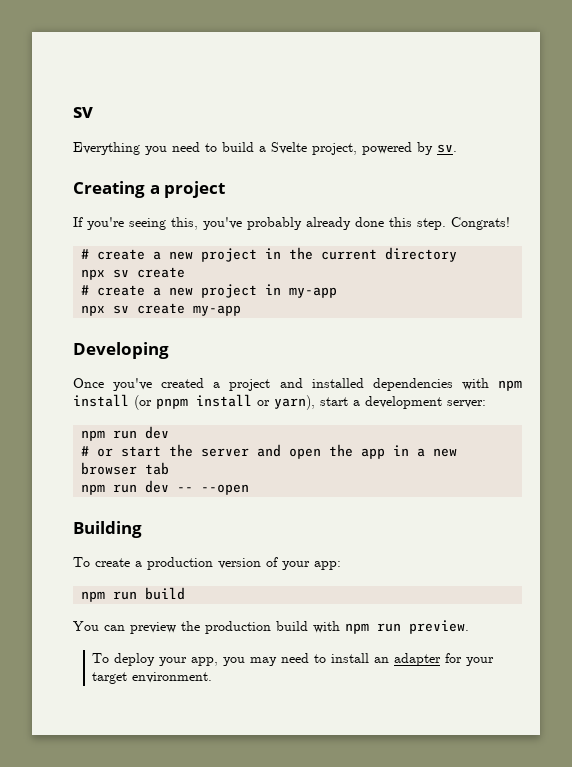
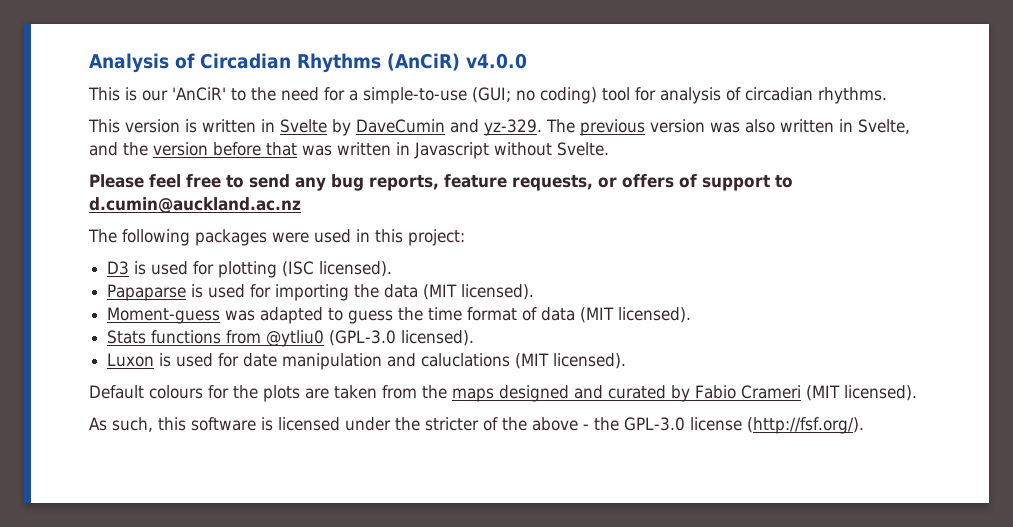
[73,107,93,118] [73,142,457,155] [73,181,226,198] [73,217,510,230] [81,247,458,262] [81,267,186,280] [81,284,338,298] [81,303,242,316] [73,342,169,359] [73,378,522,391] [73,394,486,410] [81,426,170,441] [81,444,458,459] [81,462,170,475] [81,480,250,495] [73,521,142,538] [73,557,341,570] [81,587,186,602] [73,620,469,634] [92,653,495,666] [92,672,213,684] sv // Everything you need to build a Svelte project, powered by sv. // Creating a project // If you're seeing this, you've probably already done this step. Congrats! // # create a new project in the current directory // npx sv create // # create a new project in my-app // npx sv create my-app // Developing // Once you've created a project and installed dependencies with npm install (or pnpm install or yarn), start a development server: // npm run dev // # or start the server and open the app in a new browser tab // npm run dev -- --open // Building // To create a production version of your app: // npm run build // You can preview the production build with npm run preview. // To deploy your app, you may need to install an adapter for your target environment. -> [89,53,527,73] [88,87,887,104] [88,119,910,136] [89,142,609,159] [89,174,793,191] [89,197,301,213] [88,229,465,246] [107,261,393,278] [107,284,535,301] [107,307,692,324] [107,330,475,347] [107,353,627,370] [89,385,917,402] [89,417,864,434] Analysis of Circadian Rhythms (AnCiR) v4.0.0 // This is our 'AnCiR' to the need for a simple-to-use (GUI; no coding) tool for analysis of circadian rhythms. // This version is written in Svelte by DaveCumin and yz-329. The previous version was also written in Svelte, and the version before that was written in Javascript without Svelte. // Please feel free to send any bug reports, feature requests, or offers of support to d.cumin@auckland.ac.nz // The following packages were used in this project: // D3 is used for plotting (ISC licensed). // Papaparse is used for importing the data (MIT licensed). // Moment-guess was adapted to guess the time format of data (MIT licensed). // Stats functions from @ytliu0 (GPL-3.0 licensed). // Luxon is used for date manipulation and caluclations (MIT licensed). // Default colours for the plots are taken from the maps designed and curated by Fabio Crameri (MIT licensed). // As such, this software is licensed under the stricter of the above - the GPL-3.0 license (http://fsf.org/).

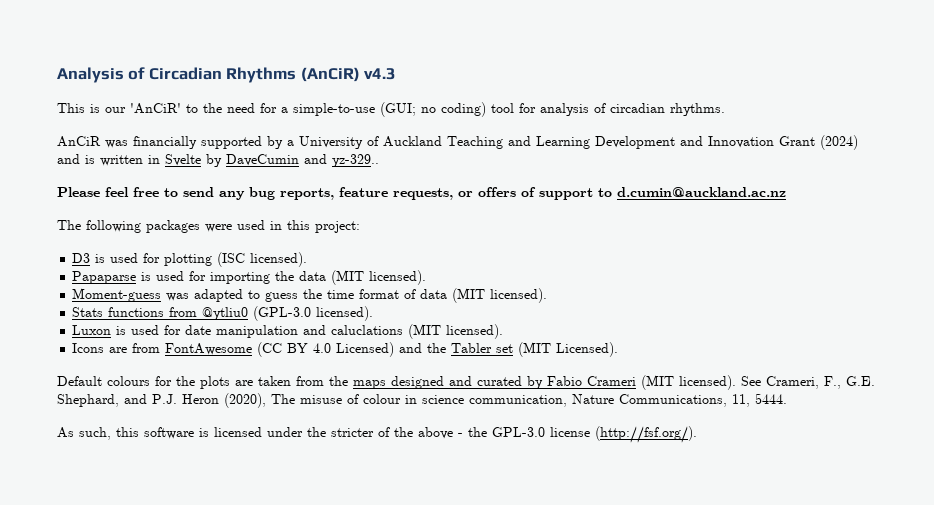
[466,53,527,69] v4.0.0 -> [364,68,397,80] v4.3
[88,119,180,133] This version -> [57,135,858,150] [57,154,80,164] AnCiR was financially supported by a University of Auckland Teaching and Learning Development and Innovation Grant (2024) and
[484,119,910,136] [89,142,609,159] yz-329. The previous version was also written in Svelte, and the version before that was written in Javascript without Svelte. -> [332,154,379,167] yz-329..
(627, 361) none -> [72,342,619,357] // Icons are from FontAwesome (CC BY 4.0 Licensed) and the Tabler set (MIT Licensed).
(917, 393) none -> [741,376,875,389] [57,393,787,408] See Crameri, F., G.E. Shephard, and P.J. Heron (2020), The misuse of colour in science communication, Nature Communications, 11, 5444.

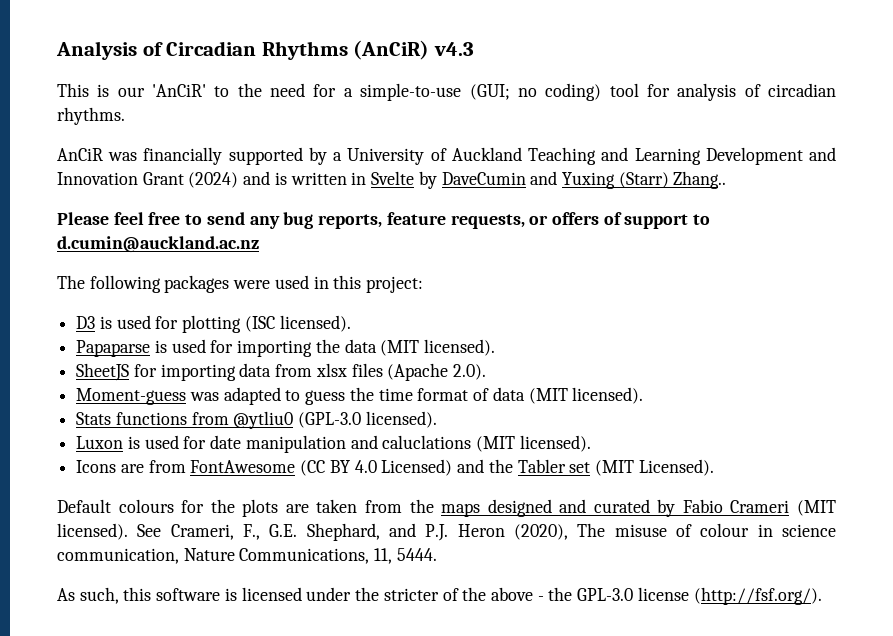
[332,154,379,167] yz-329.. -> [561,171,727,189] Yuxing (Starr) Zhang..
(427, 277) none -> [76,363,487,381] // SheetJS for importing data from xlsx files (Apache 2.0).

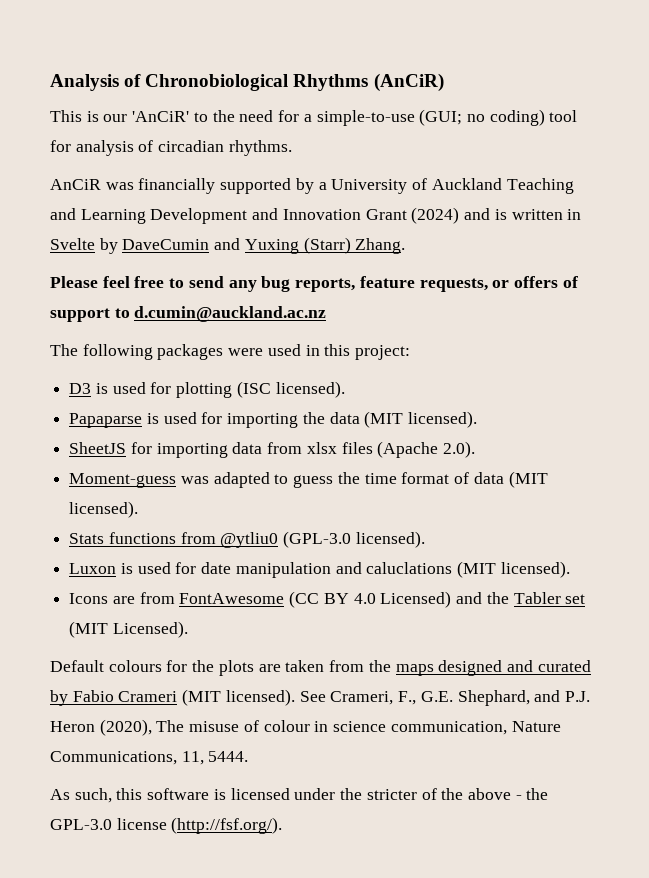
[166,41,257,56] Circadian -> [145,74,289,91] Chronobiological
[433,42,474,56] v4.3 -> (444, 82) none
[673,171,727,189] Zhang.. -> [355,238,406,254] Zhang.

